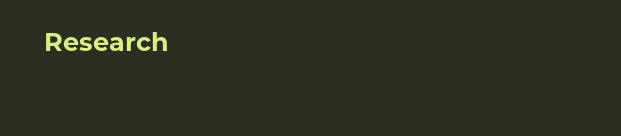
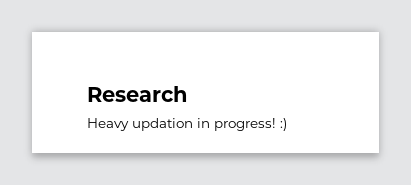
(169, 41) none -> [87,118,287,131] // Heavy updation in progress! :)

